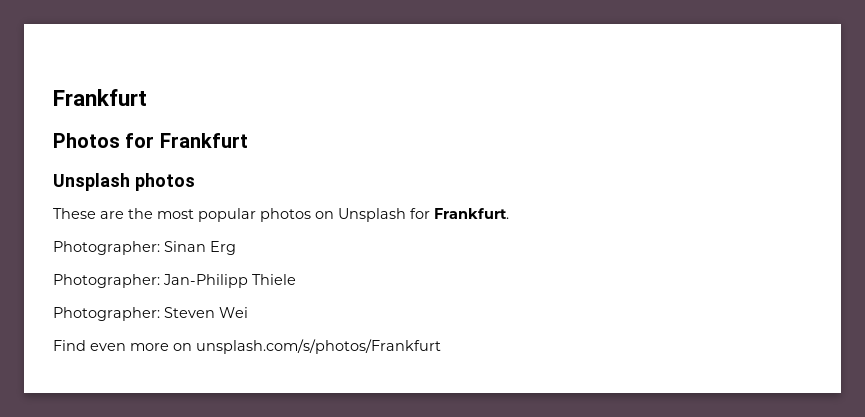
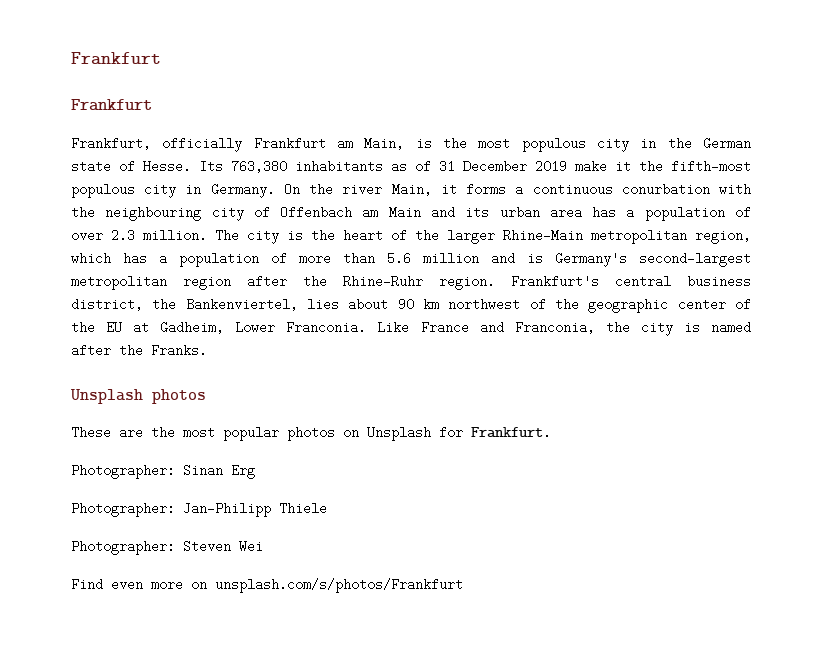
[53,89,147,106] [53,133,248,148] Frankfurt // Photos for Frankfurt -> [71,52,161,65] [71,99,152,111] [71,137,751,152] [71,160,751,173] [71,183,751,198] [71,206,752,221] [71,229,751,244] [71,252,751,267] [71,275,751,290] [71,298,751,313] [71,321,752,336] [71,344,207,357] Frankfurt // Frankfurt // Frankfurt, officially Frankfurt am Main, is the most populous city in the German state of Hesse. Its 763,380 inhabitants as of 31 December 2019 make it the fifth-most populous city in Germany. On the river Main, it forms a continuous conurbation with the neighbouring city of Offenbach am Main and its urban area has a population of over 2.3 million. The city is the heart of the larger Rhine-Main metropolitan region, which has a population of more than 5.6 million and is Germany's second-largest metropolitan region after the Rhine-Ruhr region. Frankfurt's central business district, the Bankenviertel, lies about 90 km northwest of the geographic center of the EU at Gadheim, Lower Franconia. Like France and Franconia, the city is named after the Franks.

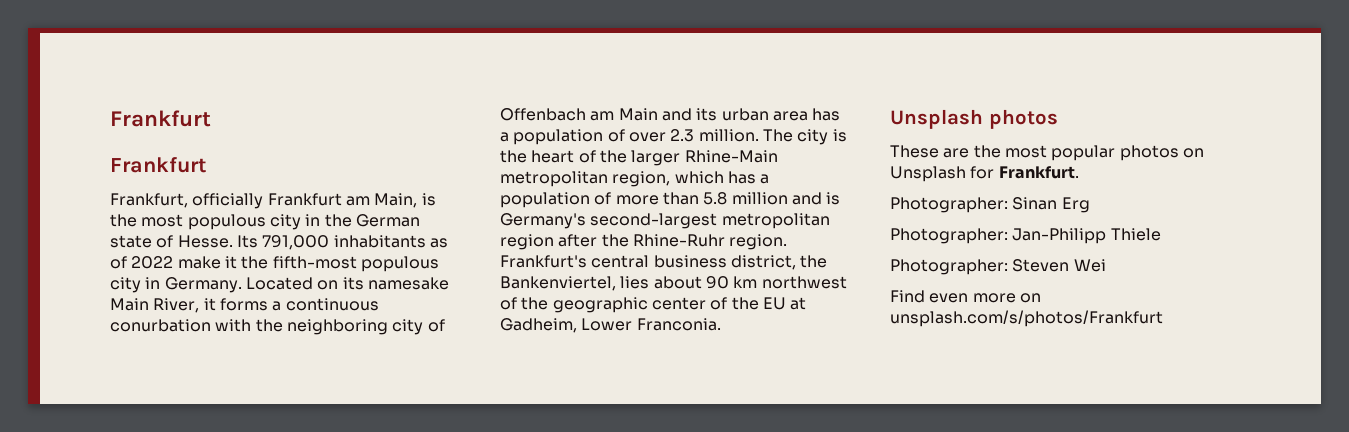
[231,160,287,173] 763,380 -> [262,235,330,250] 791,000
[439,160,567,173] 31 December 2019 -> [131,256,174,269] 2022
[283,183,432,196] On the river Main, -> [245,277,449,290] [110,298,200,313] Located on its namesake Main River,
[105,206,202,221] neighbouring -> [286,319,388,335] neighboring
[387,252,411,265] 5.6 -> [703,192,728,205] 5.8
[377,321,752,336] [71,344,207,357] Like France and Franconia, the city is named after the Franks. -> (721, 324) none

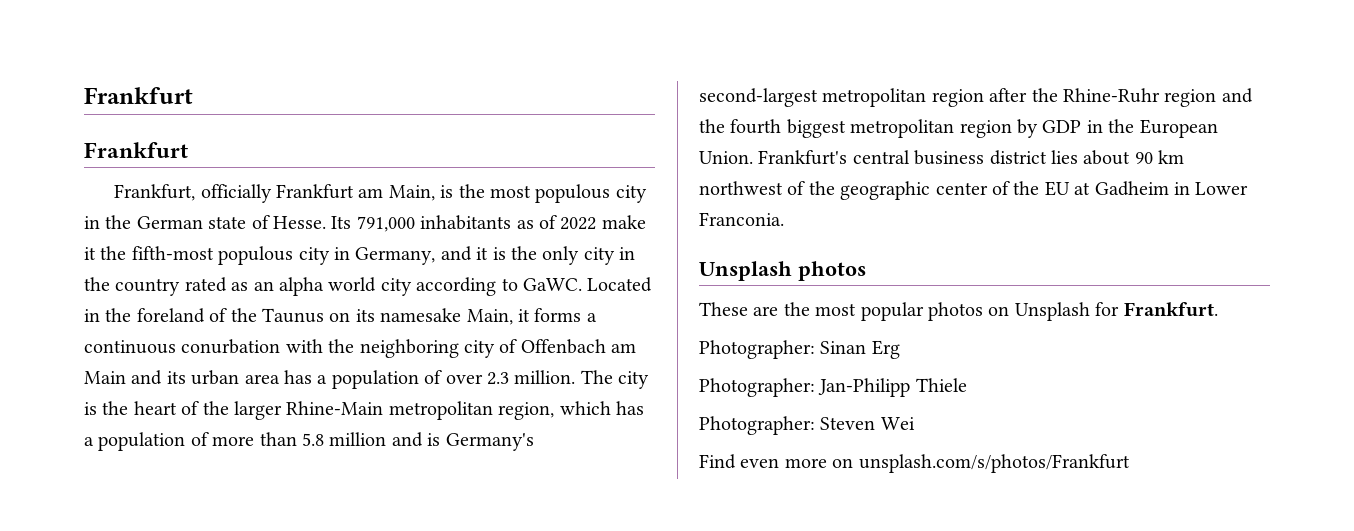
[164,277,313,293] Germany. Located -> [355,246,636,265] [84,277,653,296] [84,308,324,323] Germany, and it is the only city in the country rated as an alpha world city according to GaWC. Located in the foreland of the Taunus
[110,298,200,313] Main River, -> [466,309,513,325] Main,
[729,234,788,250] [500,255,828,270] [500,276,616,291] region. Frankfurt's central business district, the Bankenviertel, -> [1164,88,1253,107] [699,119,1218,138] [699,150,1047,165] region and the fourth biggest metropolitan region by GDP in the European Union. Frankfurt's central business district
[500,318,577,333] Gadheim, -> [1094,181,1190,196] Gadheim in

